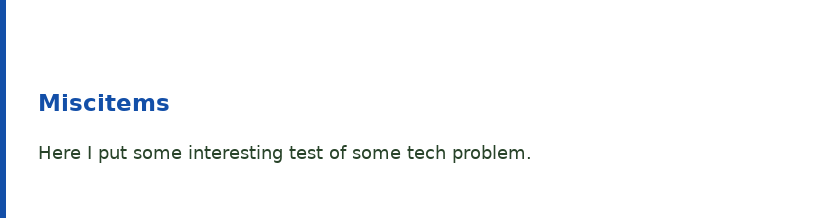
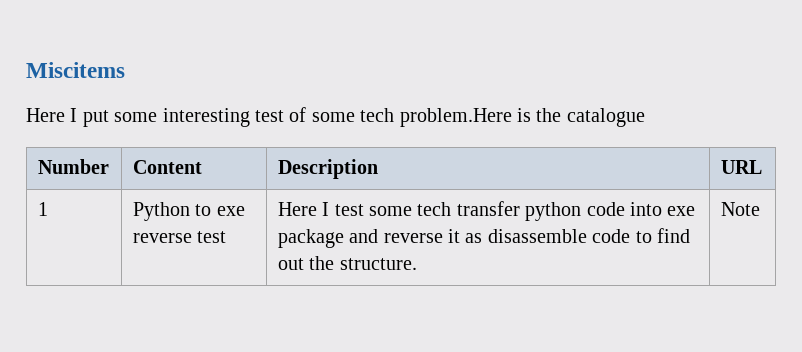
[452,145,532,163] problem. -> [399,108,645,127] [37,159,109,174] [132,160,202,174] [277,159,378,179] [720,160,762,174] [37,202,48,216] [132,202,245,221] [132,231,227,243] [277,201,696,221] [277,228,691,248] [277,256,417,270] [720,202,760,216] problem.Here is the catalogue // Number | Content | Description | URL // 1 | Python to exe reverse test | Here I test some tech transfer python code into exe package and reverse it as disassemble code to find out the structure. | Note

